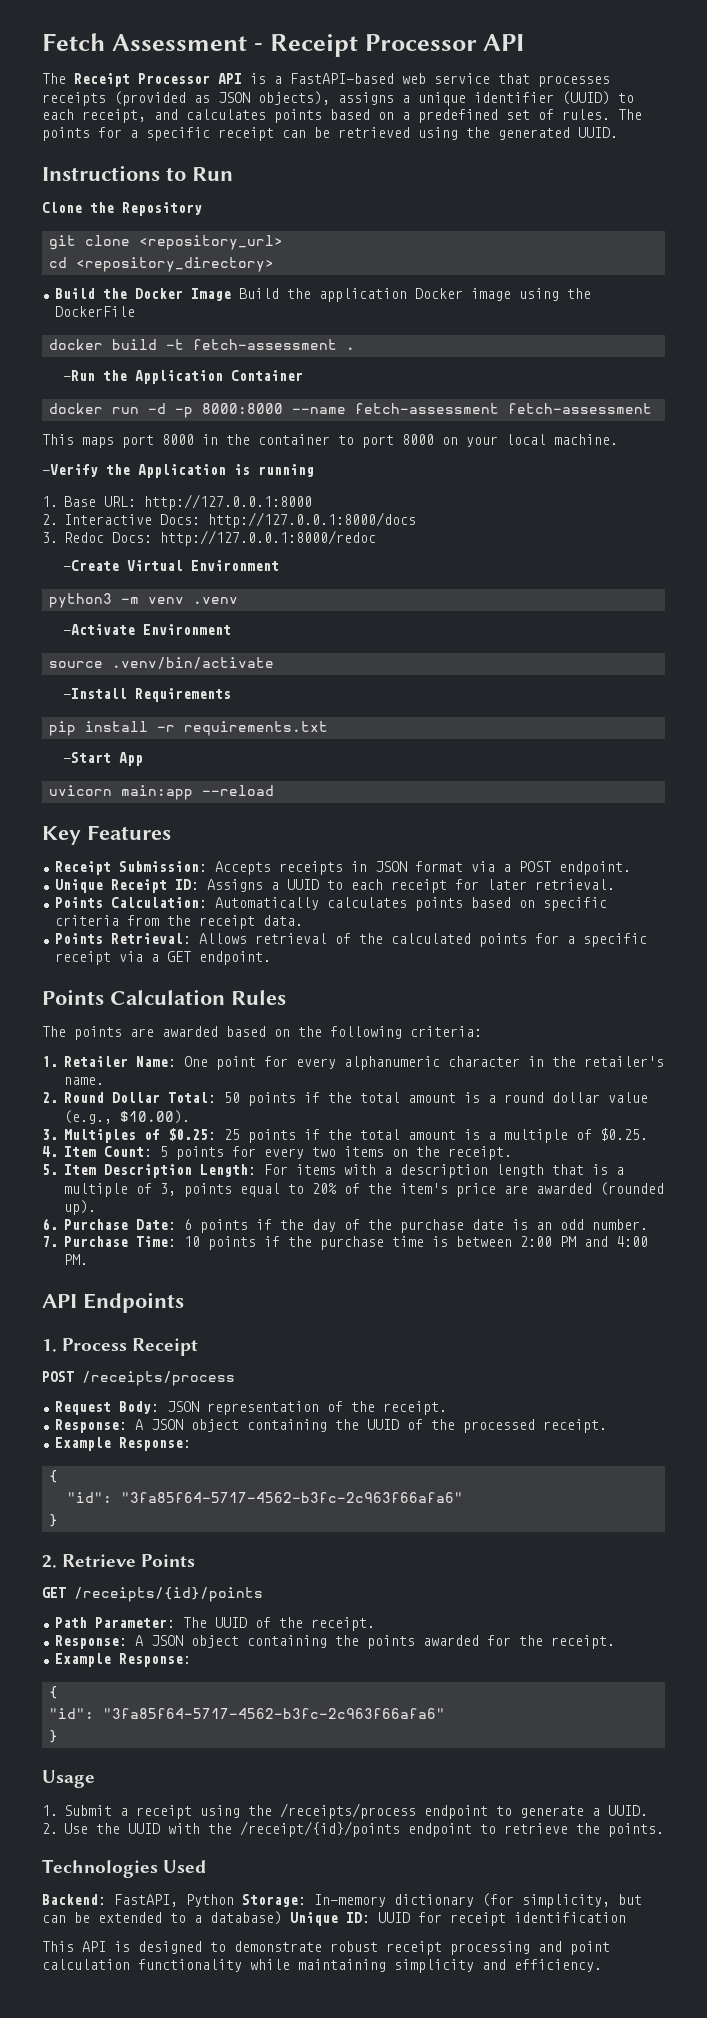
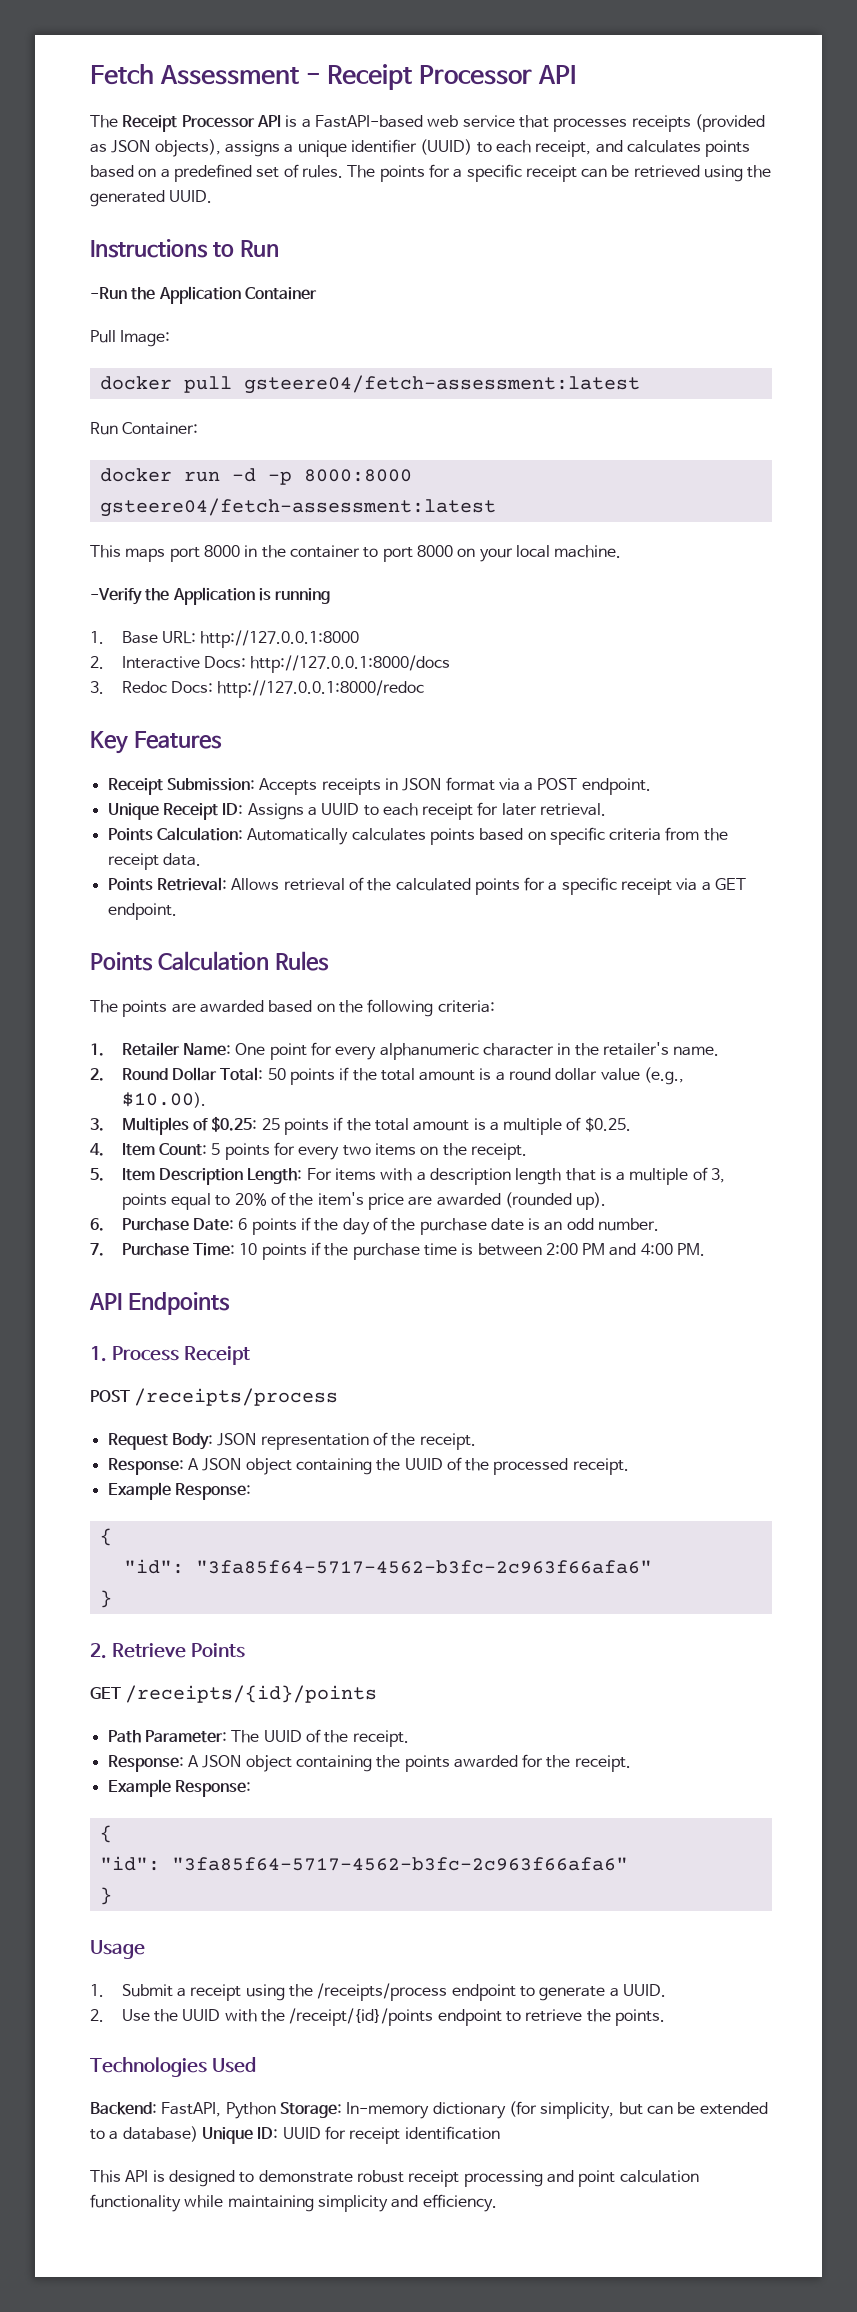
[42,202,202,216] [48,235,283,250] [48,257,274,272] [54,288,591,302] [54,306,135,317] [48,339,355,350] [62,370,303,384] Clone the Repository // git clone <repository_url> // cd <repository_directory> // Build the Docker Image Build the application Docker image using the DockerFile // docker build -t fetch-assessment . // -Run the Application Container -> [90,286,317,304] [90,330,171,347] [99,375,640,394] [90,422,199,435] -Run the Application Container // Pull Image: // docker pull gsteere04/fetch-assessment:latest // Run Container:
[291,403,652,414] --name fetch-assessment fetch-assessment -> [99,498,496,517] gsteere04/fetch-assessment:latest
[62,560,279,571] [48,593,238,608] [62,624,231,635] [48,657,274,669] [62,688,231,702] [48,721,328,736] [62,752,143,766] [48,785,274,800] // -Create Virtual Environment // python3 -m venv .venv // -Activate Environment // source .venv/bin/activate // -Install Requirements // pip install -r requirements.txt // -Start App // uvicorn main:app --reload -> (425, 689) none

